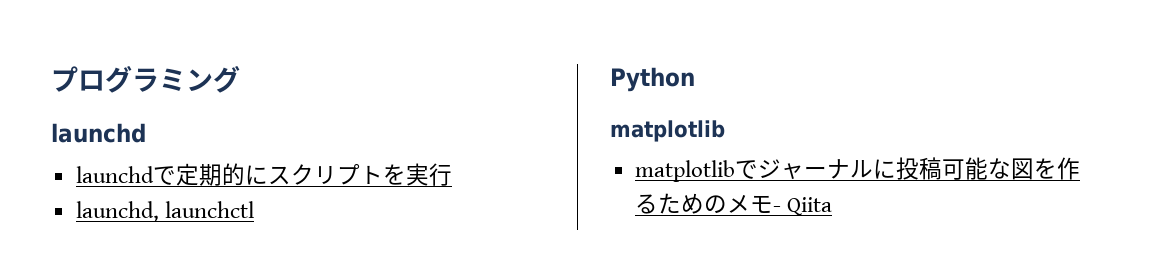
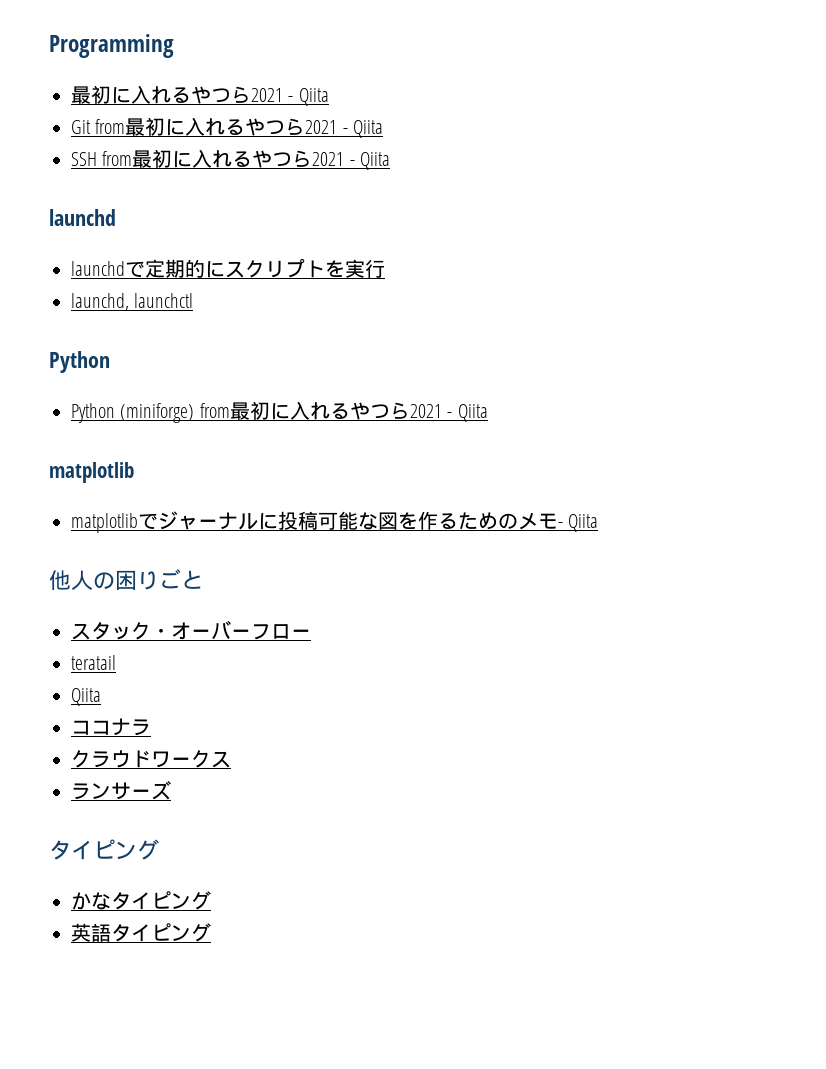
[51,65,240,93] プログラミング -> [49,34,174,58] [71,85,329,106] [71,117,384,138] [71,149,391,170] Programming // 最初に入れるやつら2021 - Qiita // Git from最初に入れるやつら2021 - Qiita // SSH from最初に入れるやつら2021 - Qiita
(695, 79) none -> [71,401,488,423] // Python (miniforge) from最初に入れるやつら2021 - Qiita
(832, 206) none -> [49,569,203,590] [71,620,311,640] [71,655,116,670] [71,688,101,706] [71,718,151,736] [71,750,231,768] [71,780,171,800] [49,839,159,860] [71,891,211,910] [71,923,211,942] // 他人の困りごと // スタック・オーバーフロー // teratail // Qiita // ココナラ // クラウドワークス // ランサーズ // タイピング // かなタイピング // 英語タイピング

